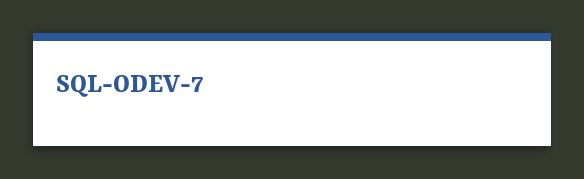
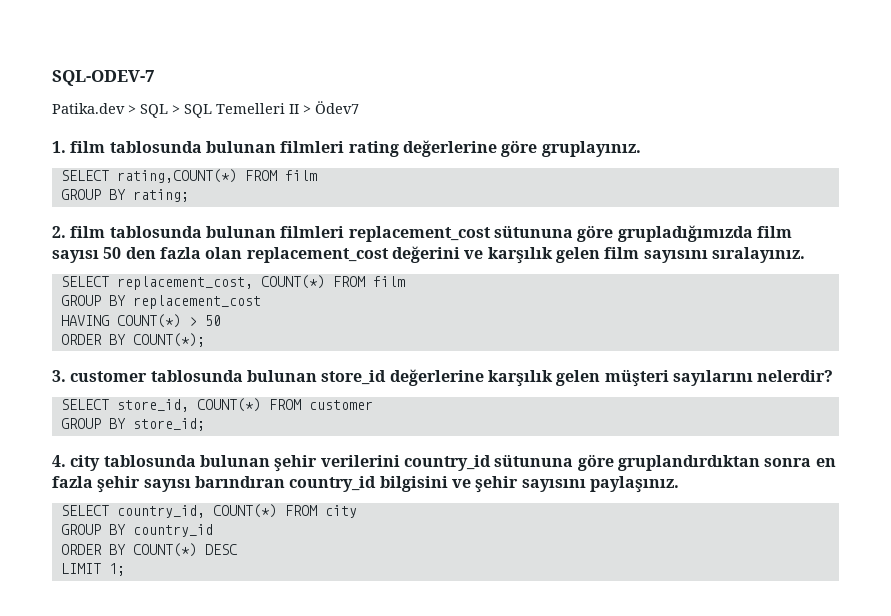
(204, 86) none -> [52,101,359,118] [52,140,641,157] [60,169,317,183] [60,189,189,202] [52,225,792,242] [52,246,805,264] [60,275,405,290] [60,295,261,309] [60,314,221,328] [60,333,205,347] [52,369,834,387] [60,398,373,412] [60,418,205,431] [52,454,836,472] [52,476,679,493] [60,504,357,518] [60,524,213,537] [60,543,238,557] [60,563,125,576] // Patika.dev > SQL > SQL Temelleri II > Ödev7 // 1. film tablosunda bulunan filmleri rating değerlerine göre gruplayınız. // SELECT rating,COUNT(*) FROM film // GROUP BY rating; // 2. film tablosunda bulunan filmleri replacement_cost sütununa göre grupladığımızda film sayısı 50 den fazla olan replacement_cost değerini ve karşılık gelen film sayısını sıralayınız. // SELECT replacement_cost, COUNT(*) FROM film // GROUP BY replacement_cost // HAVING COUNT(*) > 50 // ORDER BY COUNT(*); // 3. customer tablosunda bulunan store_id değerlerine karşılık gelen müşteri sayılarını nelerdir? // SELECT store_id, COUNT(*) FROM customer // GROUP BY store_id; // 4. city tablosunda bulunan şehir verilerini country_id sütununa göre gruplandırdıktan sonra en fazla şehir sayısı barındıran country_id bilgisini ve şehir sayısını paylaşınız. // SELECT country_id, COUNT(*) FROM city // GROUP BY country_id // ORDER BY COUNT(*) DESC // LIMIT 1;

